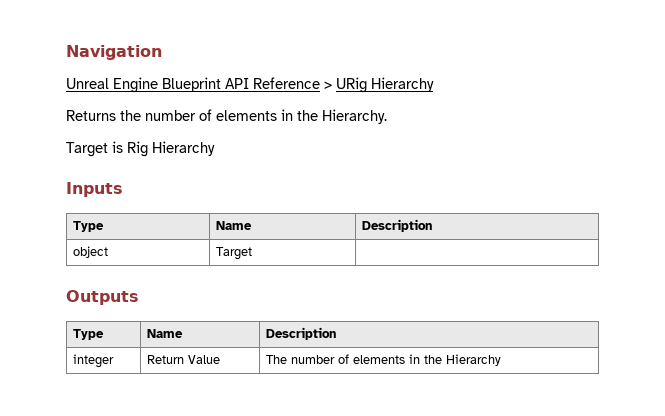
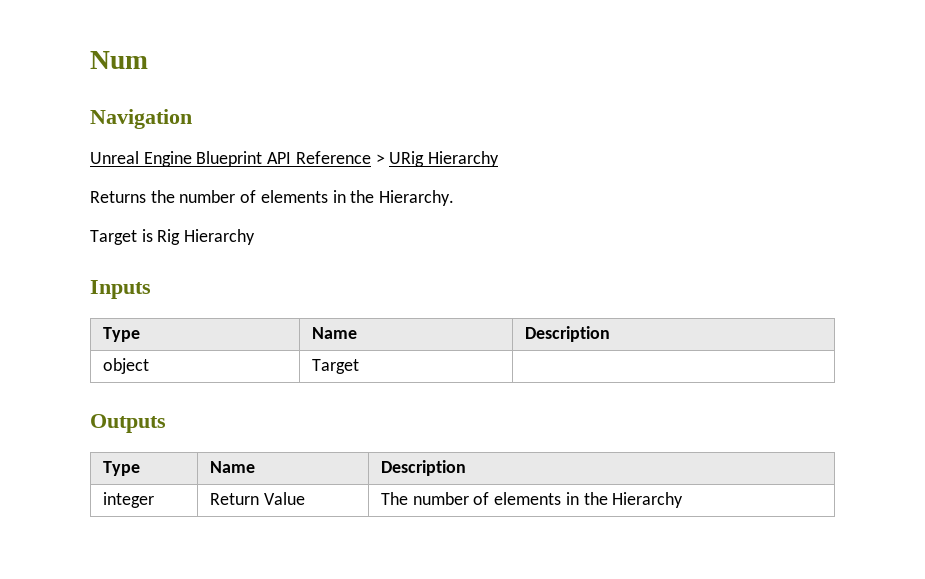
(66, 52) none -> [90,51,148,69] Num //

